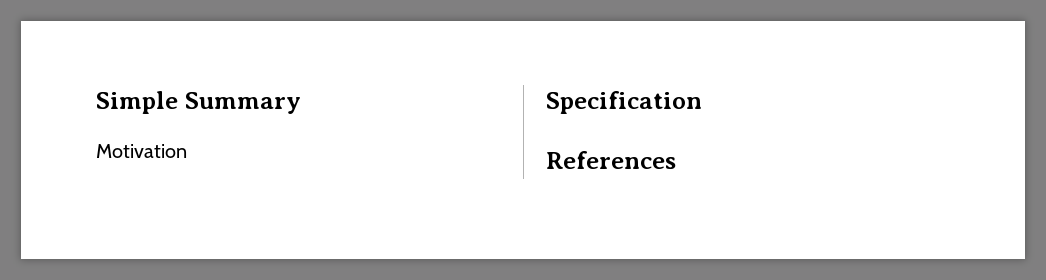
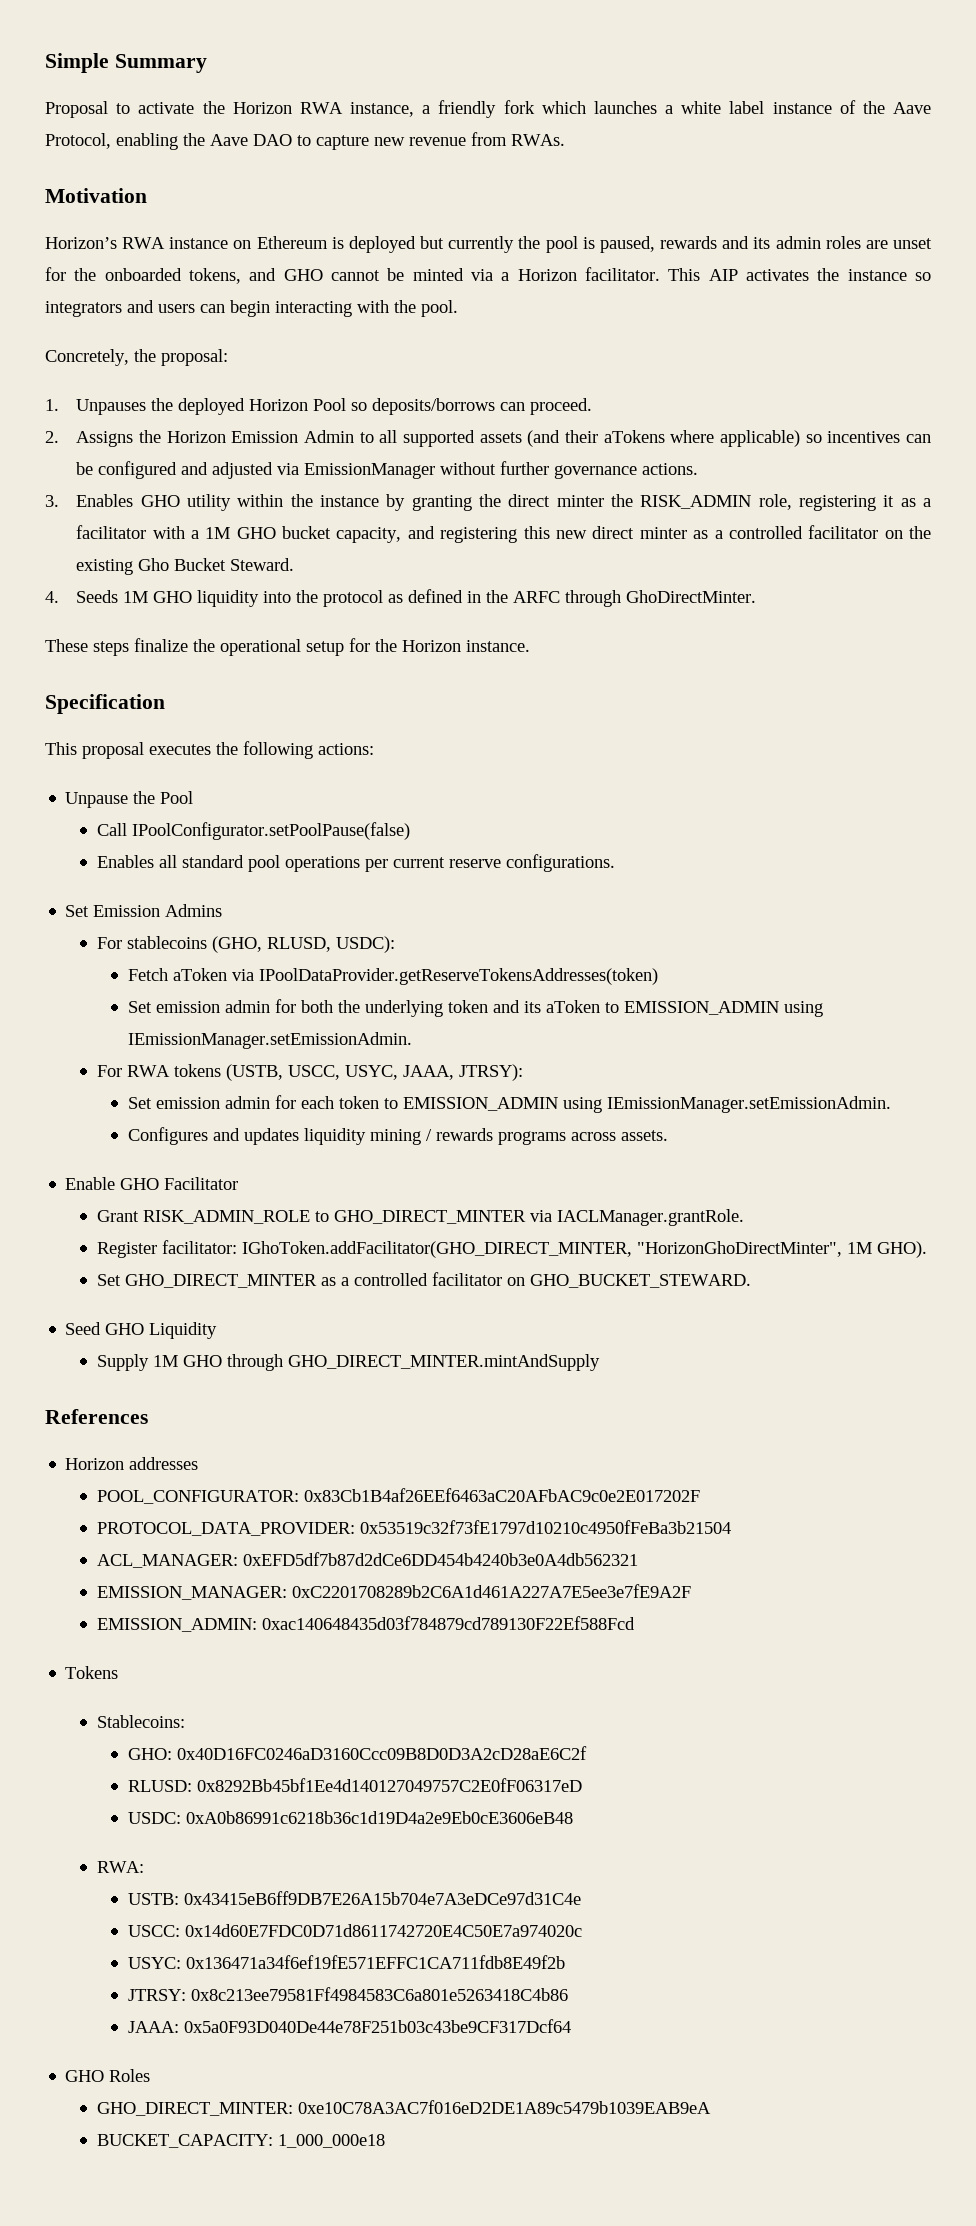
[96,144,187,158] [546,91,702,114] [546,151,676,169] Motivation // Specification // References -> [45,100,931,118] [45,132,565,150] [45,188,147,203] [45,236,932,253] [45,267,932,284] [45,300,458,317] [45,349,228,366] [45,398,593,415] [45,430,932,447] [76,461,699,479] [45,494,932,511] [76,525,931,543] [76,558,295,575] [45,589,757,607] [45,638,530,656] [45,694,165,714] [45,741,374,759] [65,791,194,808] [96,822,410,840] [96,854,615,872] [65,904,223,917] [96,936,395,953] [127,968,658,985] [127,999,823,1017] [127,1032,412,1049] [96,1064,523,1081] [127,1095,891,1113] [127,1127,668,1145] [65,1177,239,1190] [96,1209,744,1226] [96,1240,927,1258] [96,1272,751,1288] [65,1322,218,1339] [96,1354,600,1371] [45,1409,148,1424] [65,1457,199,1470] [96,1488,700,1504] [96,1520,731,1536] [96,1552,638,1568] [96,1584,691,1600] [96,1616,635,1632] [65,1666,119,1679] [96,1715,185,1728] [127,1746,587,1760] [127,1778,582,1792] [127,1811,573,1824] [96,1861,144,1873] [127,1891,581,1905] [127,1924,582,1937] [127,1955,565,1969] [127,1987,568,2001] [127,2019,571,2033] [65,2069,151,2082] [96,2100,711,2116] [96,2134,385,2148] Proposal to activate the Horizon RWA instance, a friendly fork which launches a white label instance of the Aave Protocol, enabling the Aave DAO to capture new revenue from RWAs. // Motivation // Horizon’s RWA instance on Ethereum is deployed but currently the pool is paused, rewards and its admin roles are unset for the onboarded tokens, and GHO cannot be minted via a Horizon facilitator. This AIP activates the instance so integrators and users can begin interacting with the pool. // Concretely, the proposal: // 1. Unpauses the deployed Horizon Pool so deposits/borrows can proceed. // 2. Assigns the Horizon Emission Admin to all supported assets (and their aTokens where applicable) so incentives can be configured and adjusted via EmissionManager without further governance actions. // 3. Enables GHO utility within the instance by granting the direct minter the RISK_ADMIN role, registering it as a facilitator with a 1M GHO bucket capacity, and registering this new direct minter as a controlled facilitator on the existing Gho Bucket Steward. // 4. Seeds 1M GHO liquidity into the protocol as defined in the ARFC through GhoDirectMinter. // These steps finalize the operational setup for the Horizon instance. // Specification // This proposal executes the following actions: // Unpause the Pool // Call IPoolConfigurator.setPoolPause(false) // Enables all standard pool operations per current reserve configurations. // Set Emission Admins // For stablecoins (GHO, RLUSD, USDC): // Fetch aToken via IPoolDataProvider.getReserveTokensAddresses(token) // Set emission admin for both the underlying token and its aToken to EMISSION_ADMIN using IEmissionManager.setEmissionAdmin. // For RWA tokens (USTB, USCC, USYC, JAAA, JTRSY): // Set emission admin for each token to EMISSION_ADMIN using IEmissionManager.setEmissionAdmin. // Configures and updates liquidity mining / rewards programs across assets. // Enable GHO Facilitator // Grant RISK_ADMIN_ROLE to GHO_DIRECT_MINTER via IACLManager.grantRole. // Register facilitator: IGhoToken.addFacilitator(GHO_DIRECT_MINTER, "HorizonGhoDirectMinter", 1M GHO). // Set GHO_DIRECT_MINTER as a controlled facilitator on GHO_BUCKET_STEWARD. // Seed GHO Liquidity // Supply 1M GHO through GHO_DIRECT_MINTER.mintAndSupply // References // Horizon addresses // POOL_CONFIGURATOR: 0x83Cb1B4af26EEf6463aC20AFbAC9c0e2E017202F // PROTOCOL_DATA_PROVIDER: 0x53519c32f73fE1797d10210c4950fFeBa3b21504 // ACL_MANAGER: 0xEFD5df7b87d2dCe6DD454b4240b3e0A4db562321 // EMISSION_MANAGER: 0xC2201708289b2C6A1d461A227A7E5ee3e7fE9A2F // EMISSION_ADMIN: 0xac140648435d03f784879cd789130F22Ef588Fcd // Tokens // Stablecoins: // GHO: 0x40D16FC0246aD3160Ccc09B8D0D3A2cD28aE6C2f // RLUSD: 0x8292Bb45bf1Ee4d140127049757C2E0fF06317eD // USDC: 0xA0b86991c6218b36c1d19D4a2e9Eb0cE3606eB48 // RWA: // USTB: 0x43415eB6ff9DB7E26A15b704e7A3eDCe97d31C4e // USCC: 0x14d60E7FDC0D71d8611742720E4C50E7a974020c // USYC: 0x136471a34f6ef19fE571EFFC1CA711fdb8E49f2b // JTRSY: 0x8c213ee79581Ff4984583C6a801e5263418C4b86 // JAAA: 0x5a0F93D040De44e78F251b03c43be9CF317Dcf64 // GHO Roles // GHO_DIRECT_MINTER: 0xe10C78A3AC7f016eD2DE1A89c5479b1039EAB9eA // BUCKET_CAPACITY: 1_000_000e18

